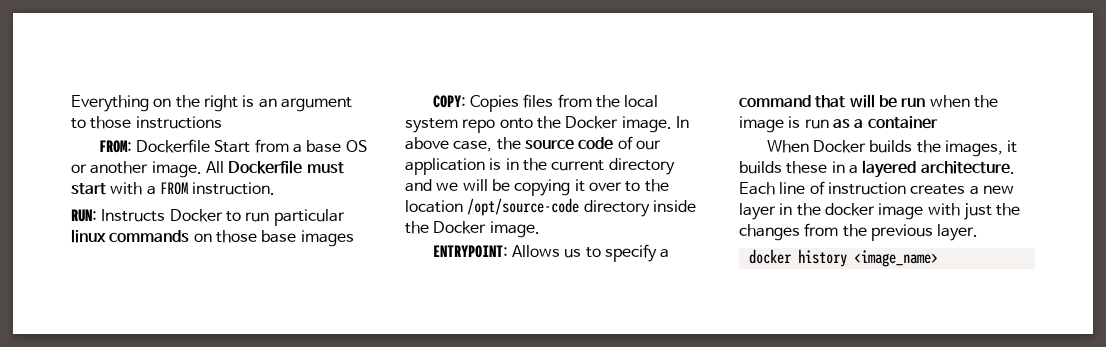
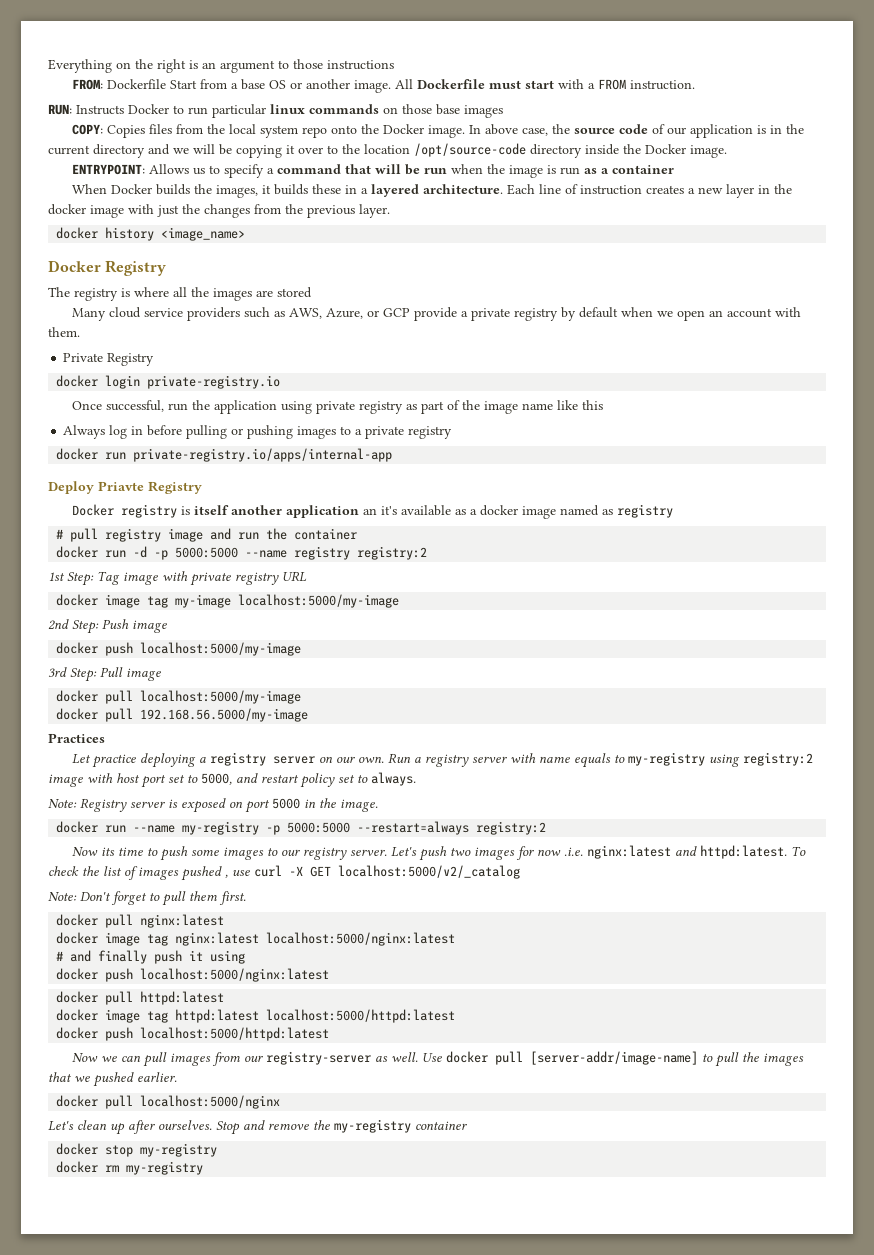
(938, 258) none -> [48,260,167,276] [48,287,312,301] [71,307,801,321] [48,327,80,337] [63,353,155,366] [56,375,281,389] [71,400,603,414] [63,425,453,439] [56,448,393,462] [48,481,202,494] [71,504,673,519] [56,528,358,542] [56,546,428,560] [48,571,307,586] [56,594,400,608] [48,619,167,634] [56,642,302,656] [48,667,161,682] [56,690,302,704] [56,708,309,722] [48,733,105,743] [71,752,813,768] [48,772,416,788] [48,798,378,813] [56,821,547,835] [71,845,806,861] [48,865,520,881] [48,891,246,906] [56,914,225,928] [56,932,456,946] [56,950,246,964] [56,968,330,982] [56,991,225,1005] [56,1009,456,1023] [56,1027,330,1041] [71,1051,804,1067] [48,1072,177,1087] [56,1095,281,1109] [48,1119,467,1135] [56,1143,218,1157] [56,1161,204,1175] // Docker Registry // The registry is where all the images are stored // Many cloud service providers such as AWS, Azure, or GCP provide a private registry by default when we open an account with them. // Private Registry // docker login private-registry.io // Once successful, run the application using private registry as part of the image name like this // Always log in before pulling or pushing images to a private registry // docker run private-registry.io/apps/internal-app // Deploy Priavte Registry // Docker registry is itself another application an it's available as a docker image named as registry // # pull registry image and run the container // docker run -d -p 5000:5000 --name registry registry:2 // 1st Step: Tag image with private registry URL // docker image tag my-image localhost:5000/my-image // 2nd Step: Push image // docker push localhost:5000/my-image // 3rd Step: Pull image // docker pull localhost:5000/my-image // docker pull 192.168.56.5000/my-image // Practices // Let practice deploying a registry server on our own. Run a registry server with name equals to my-registry using registry:2 image with host port set to 5000, and restart policy set to always. // Note: Registry server is exposed on port 5000 in the image. // docker run --name my-registry -p 5000:5000 --restart=always registry:2 // Now its time to push some images to our registry server. Let's push two images for now .i.e. nginx:latest and httpd:latest. To check the list of images pushed , use curl -X GET localhost:5000/v2/_catalog // Note: Don't forget to pull them first. // docker pull nginx:latest // docker image tag nginx:latest localhost:5000/nginx:latest // # and finally push it using // docker push localhost:5000/nginx:latest // docker pull httpd:latest // docker image tag httpd:latest localhost:5000/httpd:latest // docker push localhost:5000/httpd:latest // Now we can pull images from our registry-server as well. Use docker pull [server-addr/image-name] to pull the images that we pushed earlier. // docker pull localhost:5000/nginx // Let's clean up after ourselves. Stop and remove the my-registry container // docker stop my-registry // docker rm my-registry

